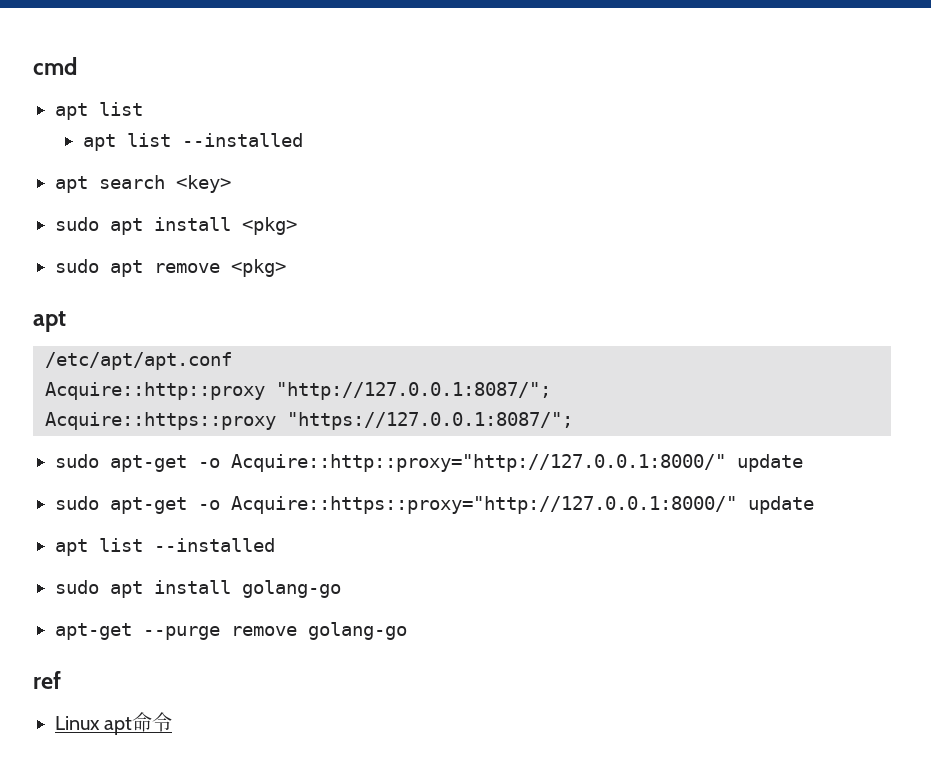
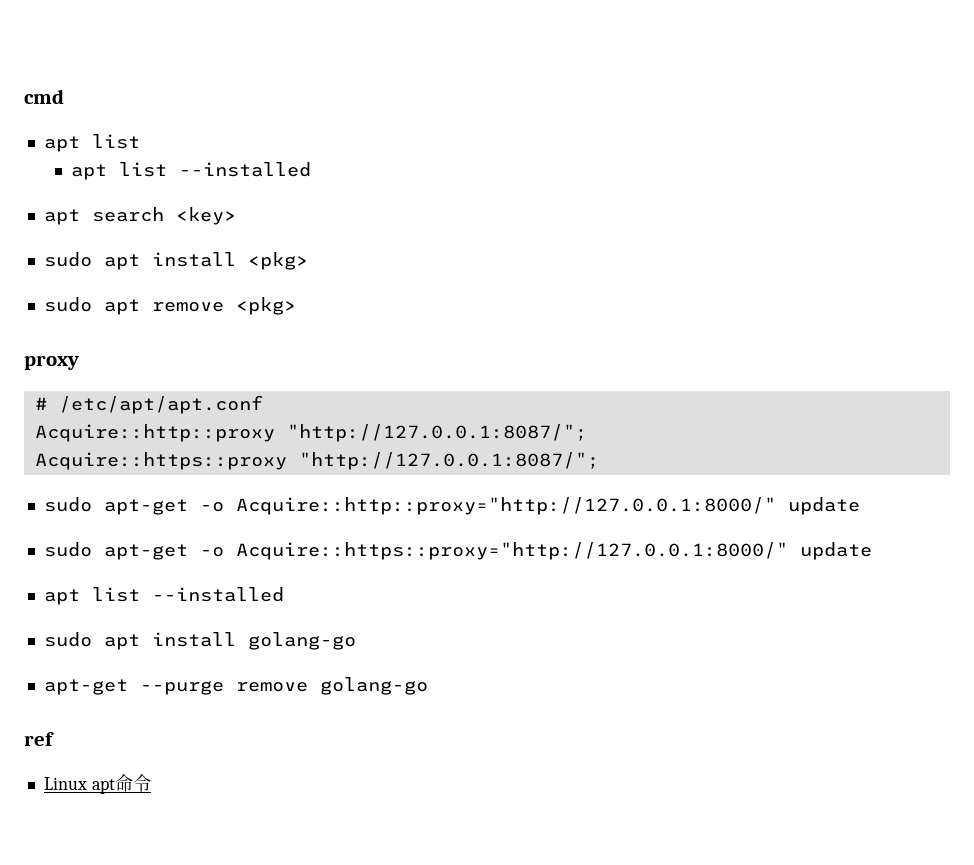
[33,311,66,332] apt // -> [24,355,79,370] [34,397,47,410] proxy // #
[287,412,573,430] "https://127.0.0.1:8087/"; -> [298,452,599,470] "http://127.0.0.1:8087/";

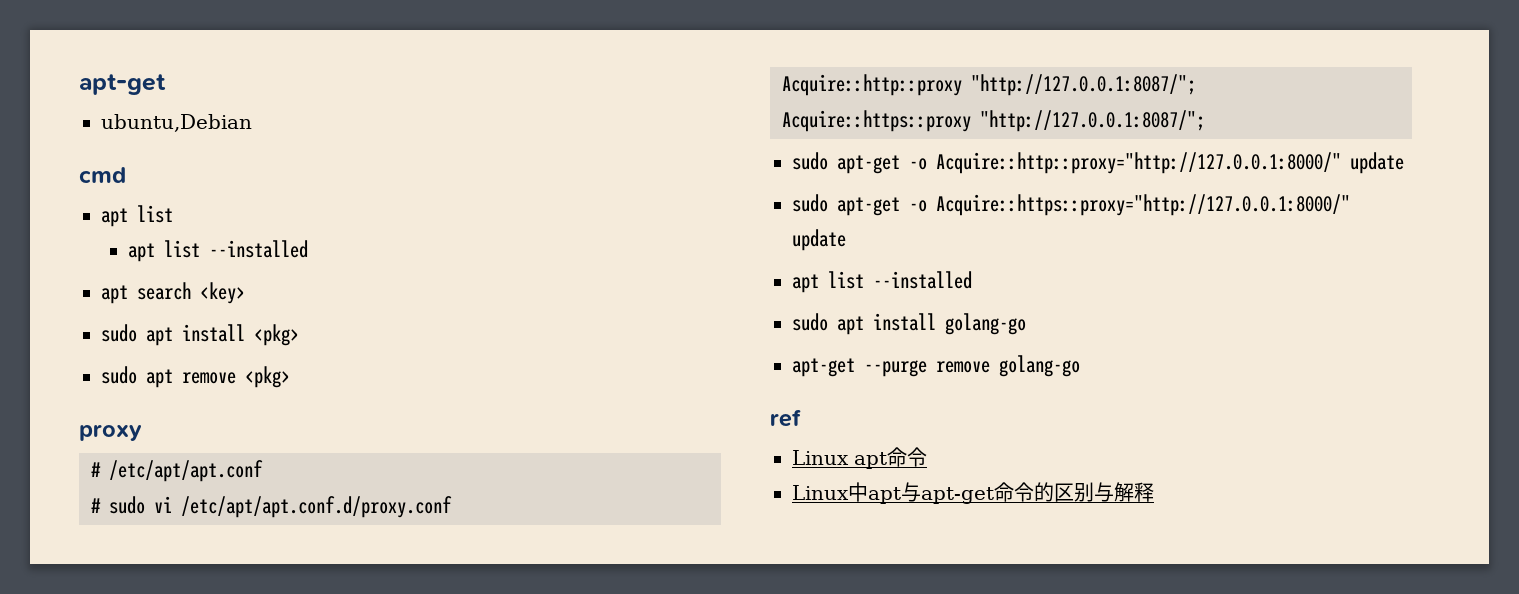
(24, 96) none -> [79,74,166,95] [101,114,252,132] apt-get // ubuntu,Debian //
(263, 404) none -> [91,496,452,518] // # sudo vi /etc/apt/apt.conf.d/proxy.conf
(151, 783) none -> [792,482,1154,504] // Linux中apt与apt-get命令的区别与解释

